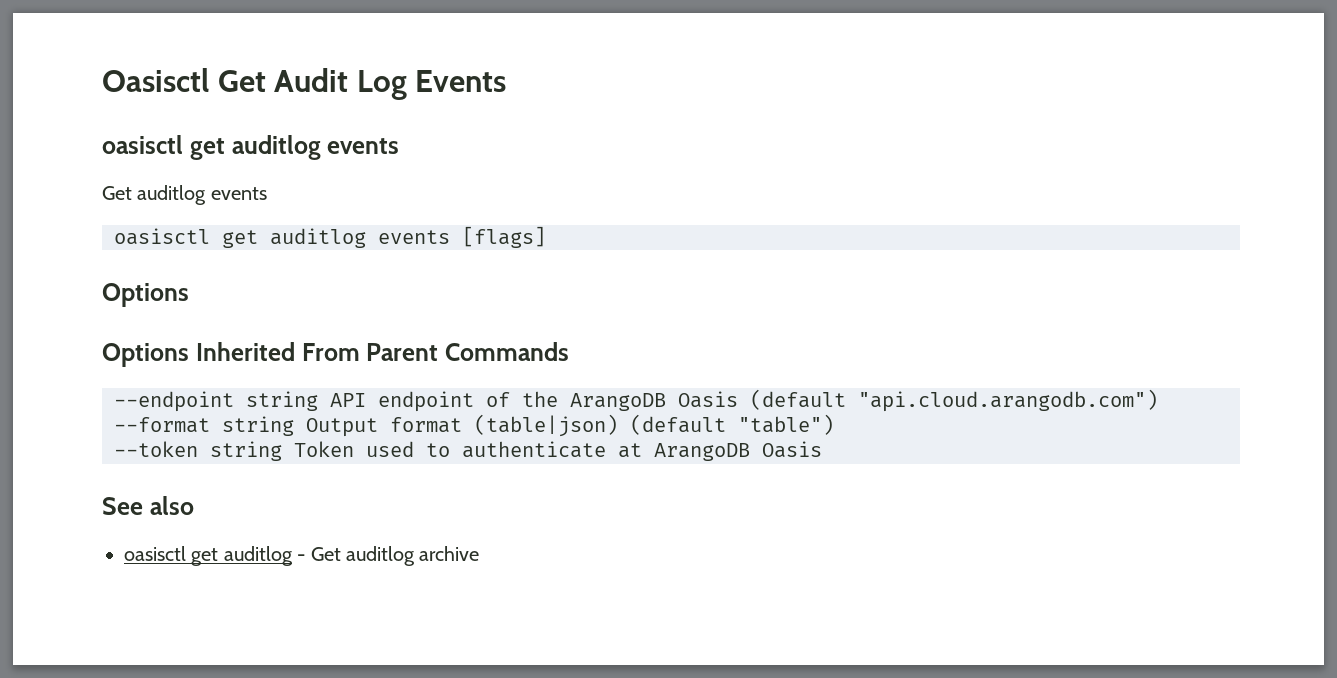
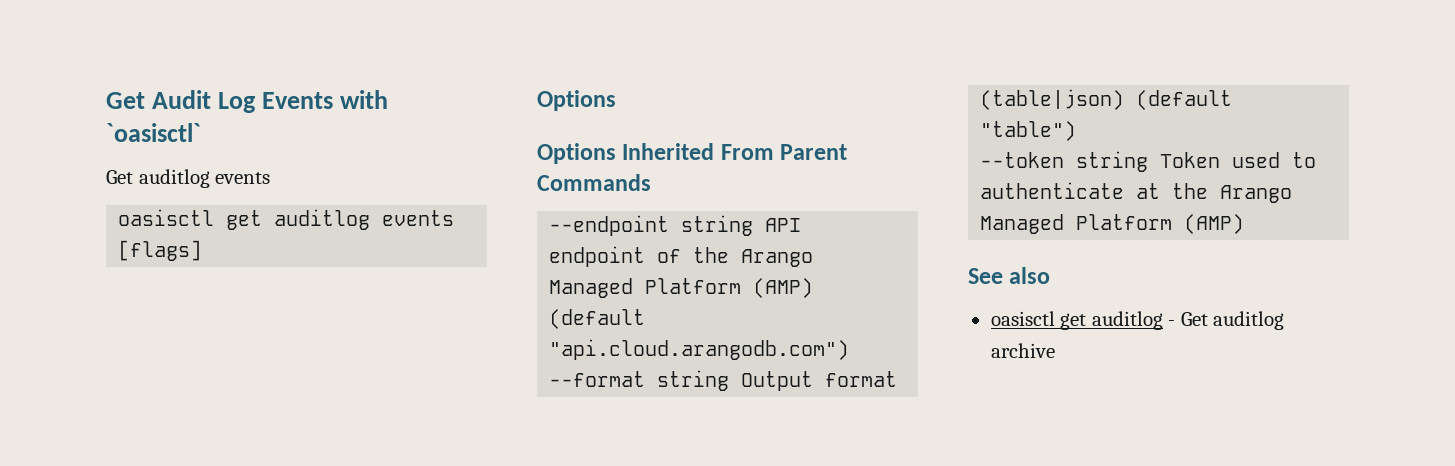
[102,68,209,92] Oasisctl -> (106, 100) none
[102,135,400,160] // oasisctl get auditlog events -> [340,90,389,109] [106,123,201,142] with `oasisctl`
[570,391,738,411] ArangoDB Oasis -> [741,249,814,267] [549,278,814,298] Arango Managed Platform (AMP)
[654,441,822,461] ArangoDB Oasis -> [1172,183,1293,203] [980,214,1245,234] the Arango Managed Platform (AMP)

